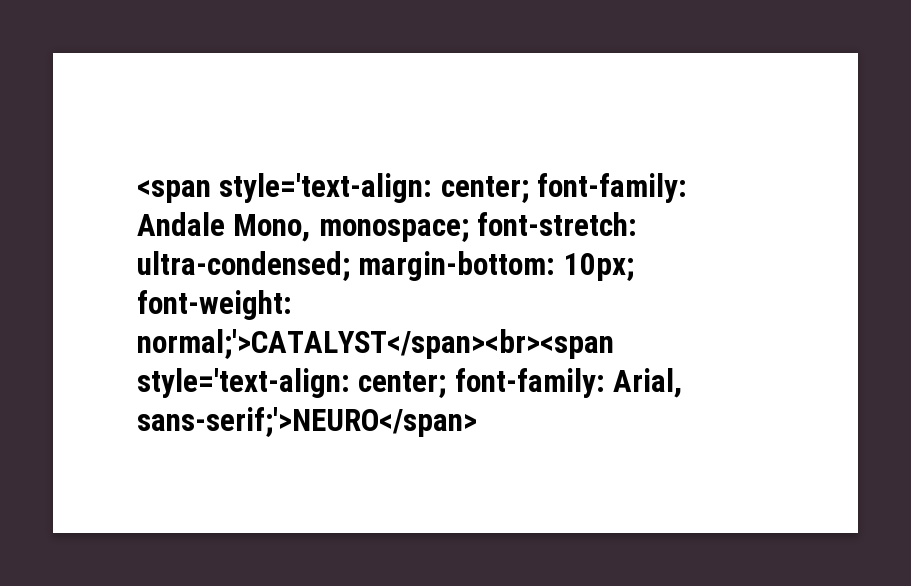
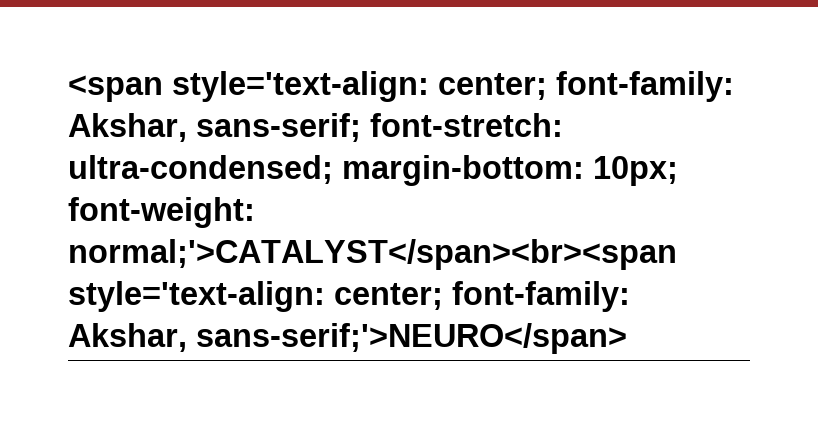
[137,212,469,242] Andale Mono, monospace; -> [68,113,361,142] Akshar, sans-serif;
[613,368,683,398] Arial, -> [68,323,187,352] Akshar,

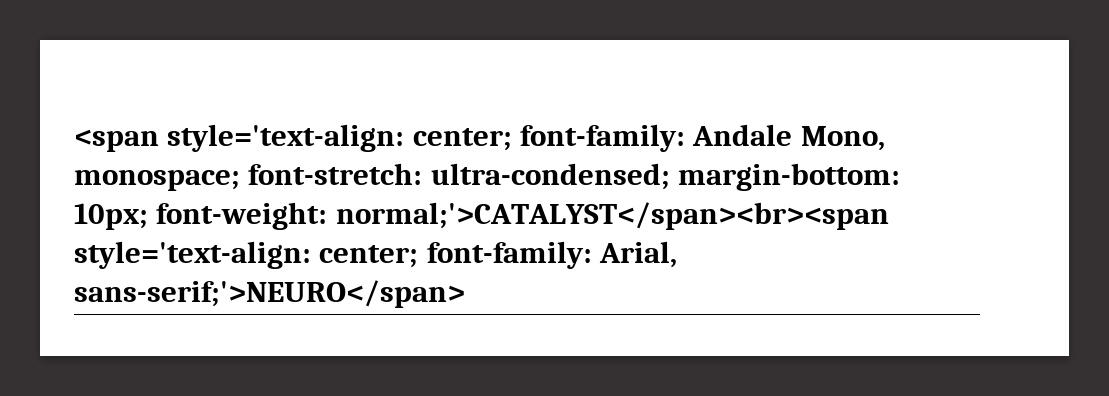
[68,113,361,142] Akshar, sans-serif; -> [692,124,885,151] [74,170,240,191] Andale Mono, monospace;
[68,323,187,352] Akshar, -> [599,241,678,268] Arial,

